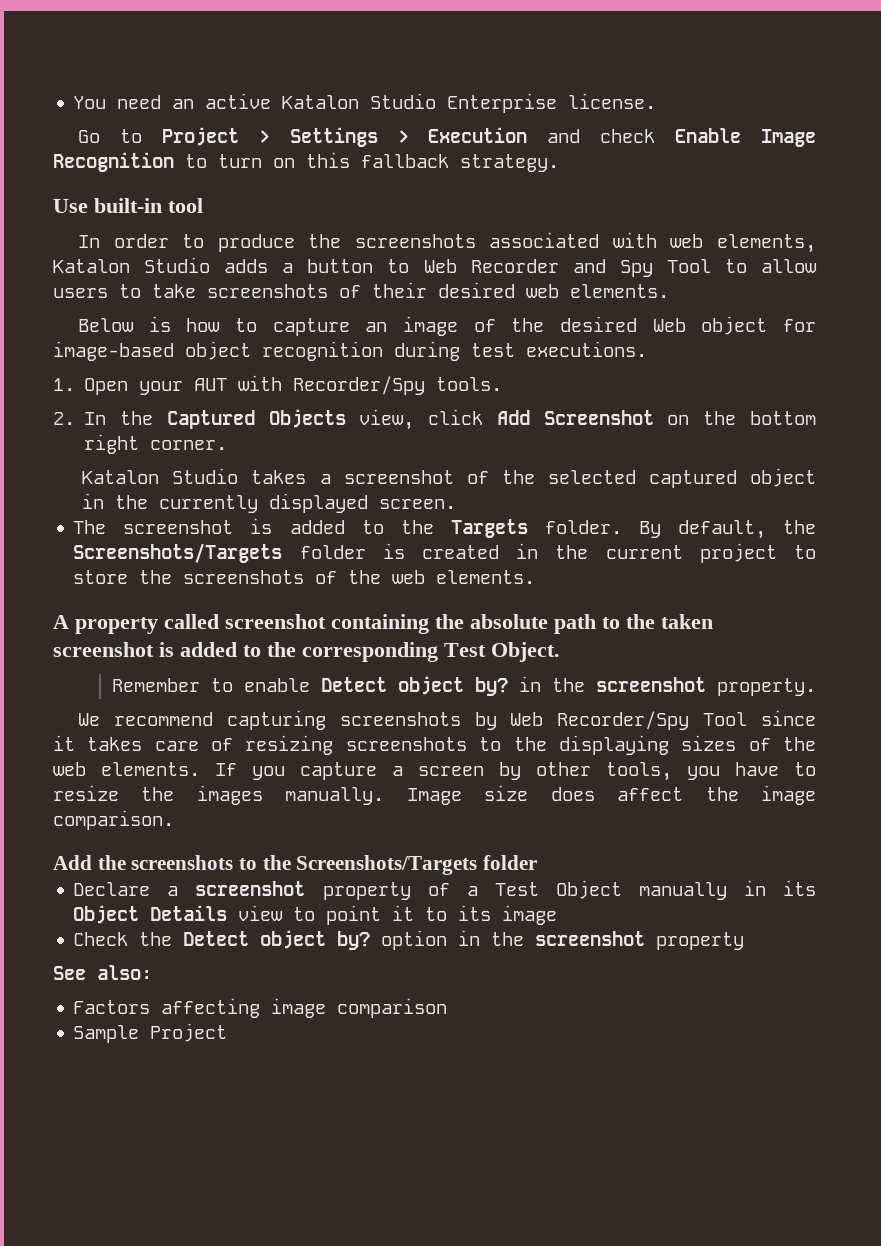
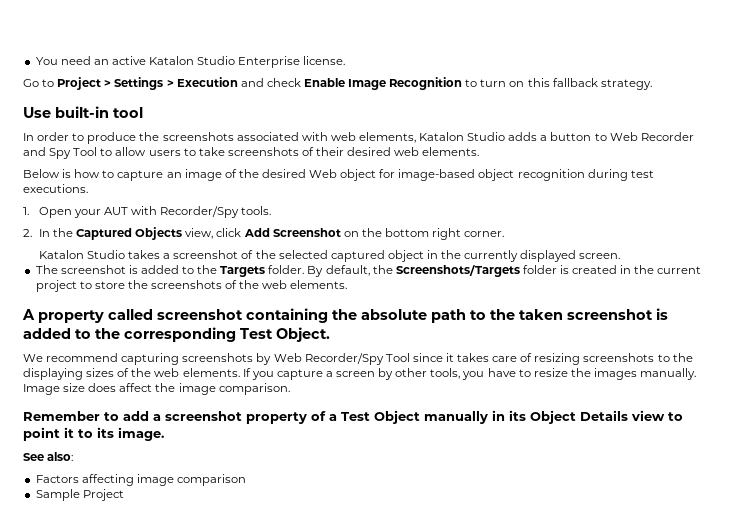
[111,676,816,696] // Remember to enable Detect object by? in the screenshot property. -> (330, 334) none
[53,855,538,875] [73,882,151,896] Add the screenshots to the Screenshots/Targets folder // Declare -> [23,411,149,421] Remember to add
[502,905,558,925] [73,930,745,950] image // Check the Detect object by? option in the screenshot property -> [118,427,164,441] image.

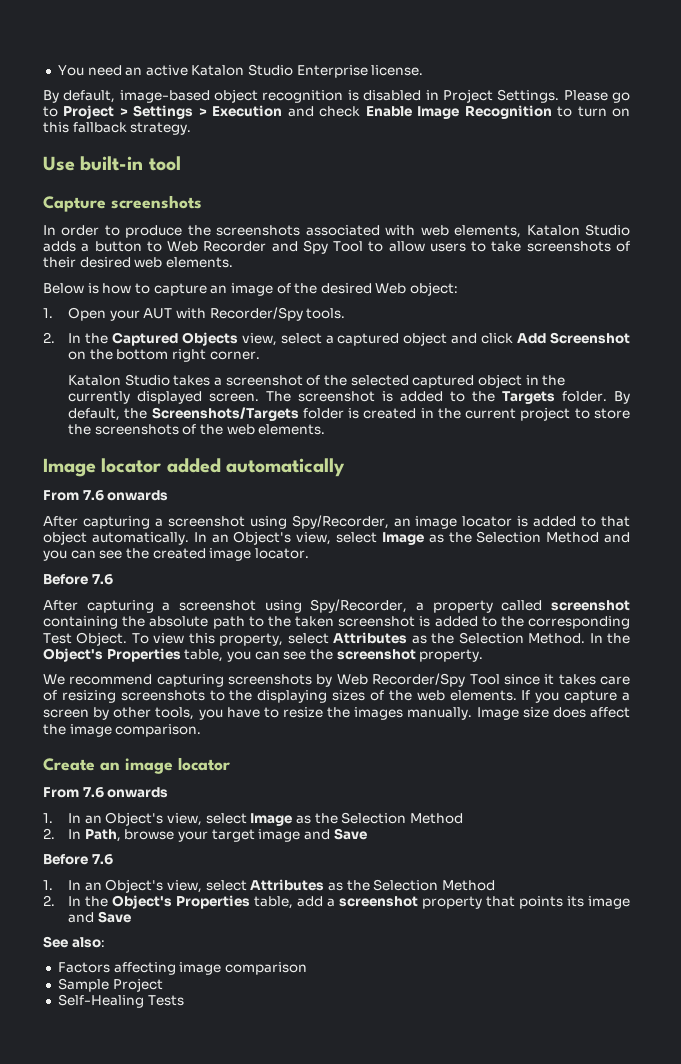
[23,79,39,87] Go -> [43,89,631,103] By default, image-based object recognition is disabled in Project Settings. Please go
(143, 112) none -> [43,195,202,212] // Capture screenshots
[340,169,654,181] [23,184,88,193] object for image-based object recognition during test executions. -> [410,282,459,296] object:
(214, 233) none -> [280,332,478,346] select a captured object and
(621, 256) // -> (260, 397) none
[22,309,35,320] A -> [43,458,346,477] [43,490,169,501] [43,515,630,529] [43,531,630,545] [43,548,309,561] [43,574,113,585] [43,599,425,613] Image locator added automatically // From 7.6 onwards // After capturing a screenshot using Spy/Recorder, an image locator is added to that object automatically. In an Object's view, select Image as the Selection Method and you can see the created image locator. // Before 7.6 // After capturing a screenshot using Spy/Recorder, a
(330, 334) none -> [131,632,630,646] [43,648,484,662] To view this property, select Attributes as the Selection Method. In the Object's Properties table, you can see the screenshot property.
[23,410,683,424] [23,427,164,441] Remember to add a screenshot property of a Test Object manually in its Object Details view to point it to its image. -> [43,757,230,774] [43,787,169,798] [43,812,463,826] [43,828,367,842] [43,854,113,865] [43,879,495,893] [43,895,630,909] [68,911,131,923] Create an image locator // From 7.6 onwards // 1. In an Object's view, select Image as the Selection Method // 2. In Path, browse your target image and Save // Before 7.6 // 1. In an Object's view, select Attributes as the Selection Method // 2. In the Object's Properties table, add a screenshot property that points its image and Save
(124, 495) none -> [57,994,184,1008] // Self-Healing Tests

